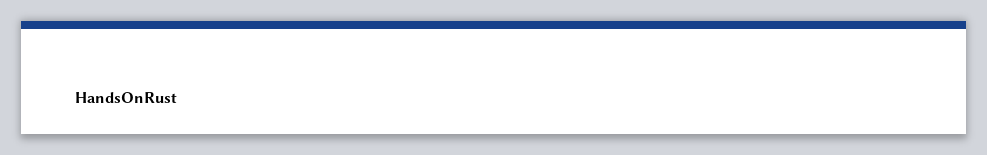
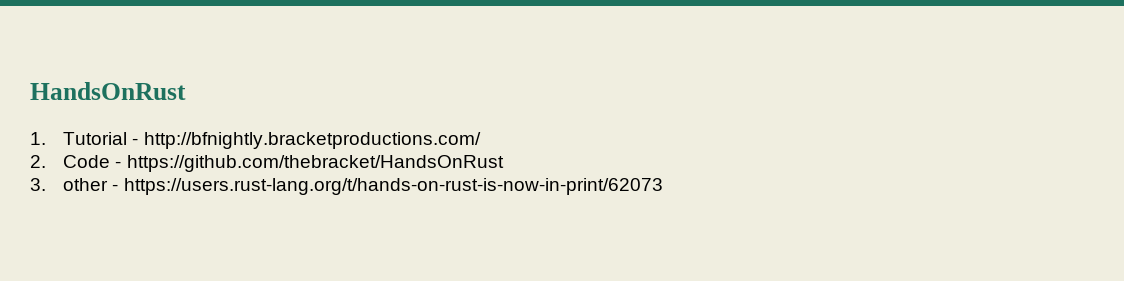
(177, 97) none -> [30,132,481,149] [30,155,504,172] [30,178,663,195] // 1. Tutorial - http://bfnightly.bracketproductions.com/ // 2. Code - https://github.com/thebracket/HandsOnRust // 3. other - https://users.rust-lang.org/t/hands-on-rust-is-now-in-print/62073

